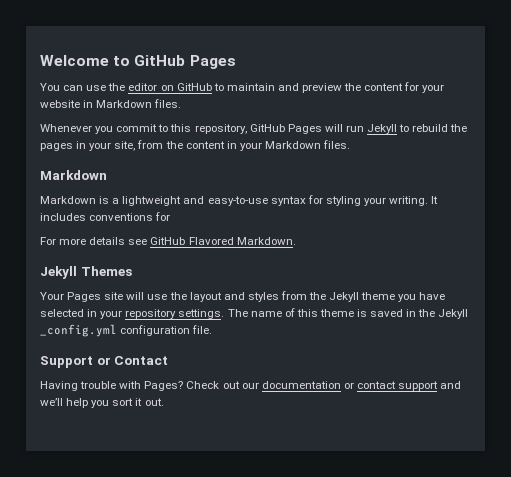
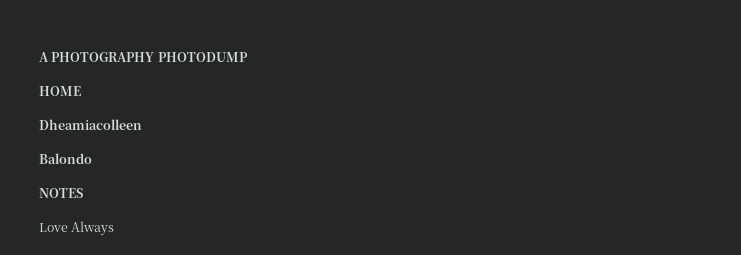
[40,55,236,69] [40,82,445,93] [40,99,182,108] [40,124,468,134] [40,140,351,151] [40,170,107,180] [40,195,439,206] [40,212,171,221] [40,237,296,245] [40,266,132,279] [40,291,446,302] [40,308,469,319] [40,324,213,337] [40,356,169,368] [40,381,462,391] [40,398,164,408] Welcome to GitHub Pages // You can use the editor on GitHub to maintain and preview the content for your website in Markdown files. // Whenever you commit to this repository, GitHub Pages will run Jekyll to rebuild the pages in your site, from the content in your Markdown files. // Markdown // Markdown is a lightweight and easy-to-use syntax for styling your writing. It includes conventions for // For more details see GitHub Flavored Markdown. // Jekyll Themes // Your Pages site will use the layout and styles from the Jekyll theme you have selected in your repository settings. The name of this theme is saved in the Jekyll _config.yml configuration file. // Support or Contact // Having trouble with Pages? Check out our documentation or contact support and we’ll help you sort it out. -> [39,52,248,62] [39,86,81,96] [39,119,142,130] [39,153,92,164] [39,188,83,198] [39,221,115,236] A PHOTOGRAPHY PHOTODUMP // HOME // Dheamiacolleen // Balondo // NOTES // Love Always

